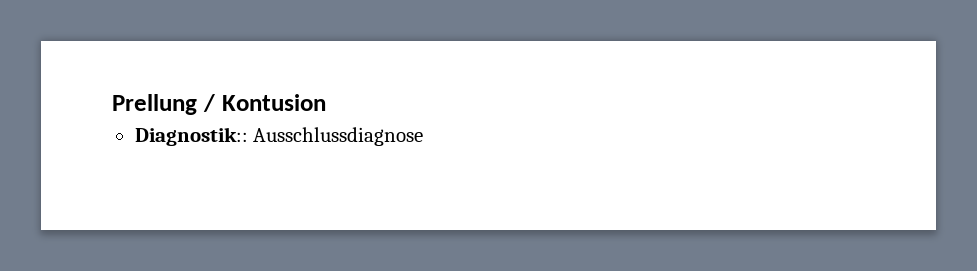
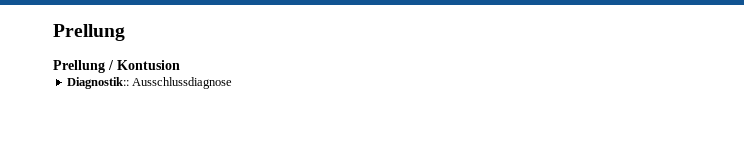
[112,94,197,115] Prellung -> [53,24,125,41] [53,60,105,73] Prellung // Prellung

